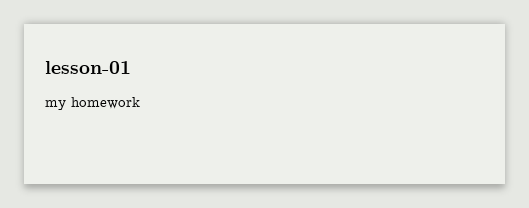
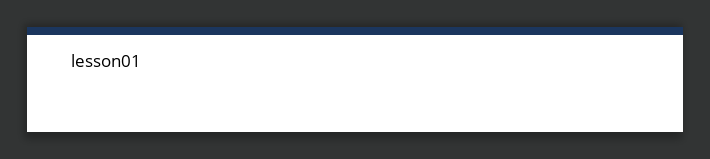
[45,61,131,74] [45,97,140,110] lesson-01 // my homework -> [71,54,141,67] lesson01

